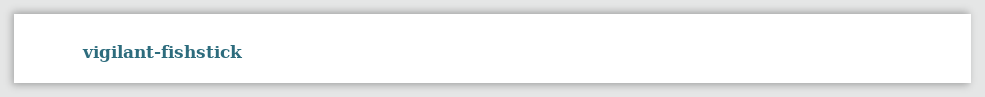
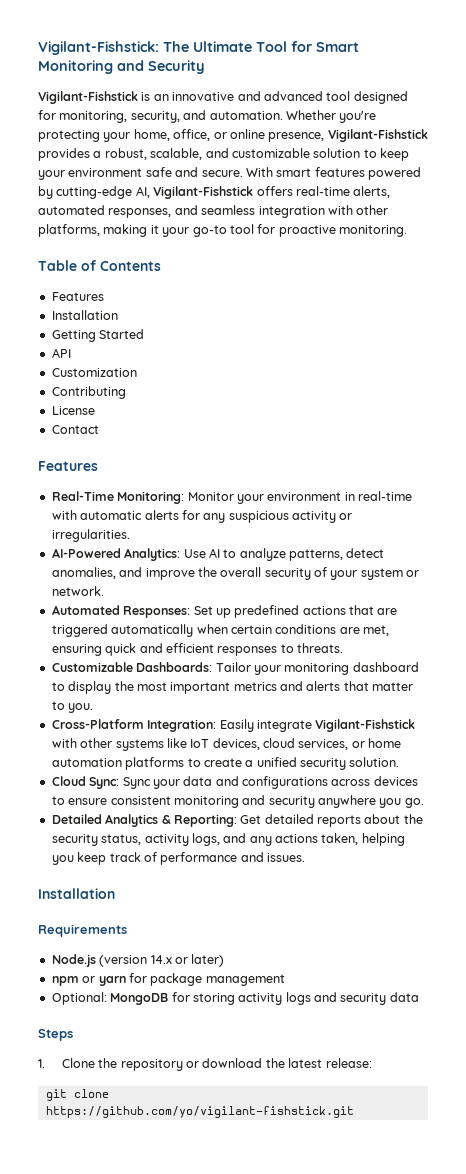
[82,45,243,62] vigilant-fishstick -> [38,41,359,55] [38,60,205,74] [38,91,408,104] [38,110,377,123] [38,129,428,142] [38,148,409,161] [38,167,421,180] [38,186,391,199] [38,205,389,218] [38,224,407,237] [38,260,161,271] [51,292,104,301] [51,310,118,320] [51,329,145,342] [51,348,71,358] [51,368,137,377] [51,386,126,399] [51,406,95,415] [51,425,99,434] [38,461,98,471] [51,491,412,504] [51,510,353,523] [51,529,130,542] [51,548,385,561] [51,567,420,580] [51,586,104,596] [51,605,398,618] [51,624,389,637] [51,643,343,656] [51,662,419,675] [51,681,414,694] [51,701,94,713] [51,719,416,732] [51,738,402,751] [51,757,400,770] [51,776,418,789] [51,795,424,808] [51,814,423,827] [51,833,405,846] [51,852,305,865] [38,888,115,899] [38,924,127,937] [51,954,225,967] [51,973,285,986] [51,992,419,1005] [38,1029,73,1041] [38,1058,372,1071] [45,1089,109,1101] [45,1106,354,1118] Vigilant-Fishstick: The Ultimate Tool for Smart Monitoring and Security // Vigilant-Fishstick is an innovative and advanced tool designed for monitoring, security, and automation. Whether you're protecting your home, office, or online presence, Vigilant-Fishstick provides a robust, scalable, and customizable solution to keep your environment safe and secure. With smart features powered by cutting-edge AI, Vigilant-Fishstick offers real-time alerts, automated responses, and seamless integration with other platforms, making it your go-to tool for proactive monitoring. // Table of Contents // Features // Installation // Getting Started // API // Customization // Contributing // License // Contact // Features // Real-Time Monitoring: Monitor your environment in real-time with automatic alerts for any suspicious activity or irregularities. // AI-Powered Analytics: Use AI to analyze patterns, detect anomalies, and improve the overall security of your system or network. // Automated Responses: Set up predefined actions that are triggered automatically when certain conditions are met, ensuring quick and efficient responses to threats. // Customizable Dashboards: Tailor your monitoring dashboard to display the most important metrics and alerts that matter to you. // Cross-Platform Integration: Easily integrate Vigilant-Fishstick with other systems like IoT devices, cloud services, or home automation platforms to create a unified security solution. // Cloud Sync: Sync your data and configurations across devices to ensure consistent monitoring and security anywhere you go. // Detailed Analytics & Reporting: Get detailed reports about the security status, activity logs, and any actions taken, helping you keep track of performance and issues. // Installation // Requirements // Node.js (version 14.x or later) // npm or yarn for package management // Optional: MongoDB for storing activity logs and security data // Steps // 1. Clone the repository or download the latest release: // git clone https://github.com/yo/vigilant-fishstick.git

